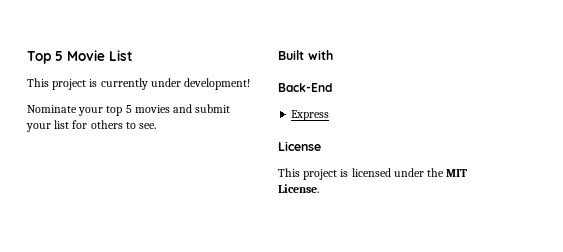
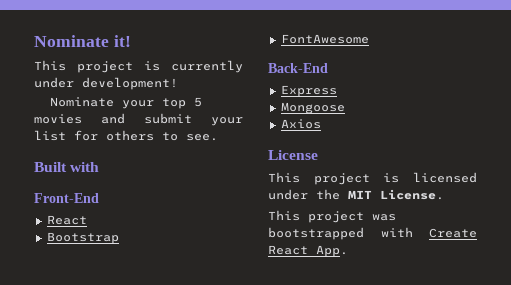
[27,50,133,64] Top 5 Movie List -> [34,35,131,47] Nominate it!
(333, 55) none -> [34,193,99,203] [46,215,87,225] [46,232,119,244] [280,34,369,44] // Front-End // React // Bootstrap // FontAwesome
(330, 115) none -> [280,102,345,114] [280,119,321,129] // Mongoose // Axios
(319, 188) none -> [268,210,396,223] [268,227,477,240] [268,245,348,257] // This project was bootstrapped with Create React App.

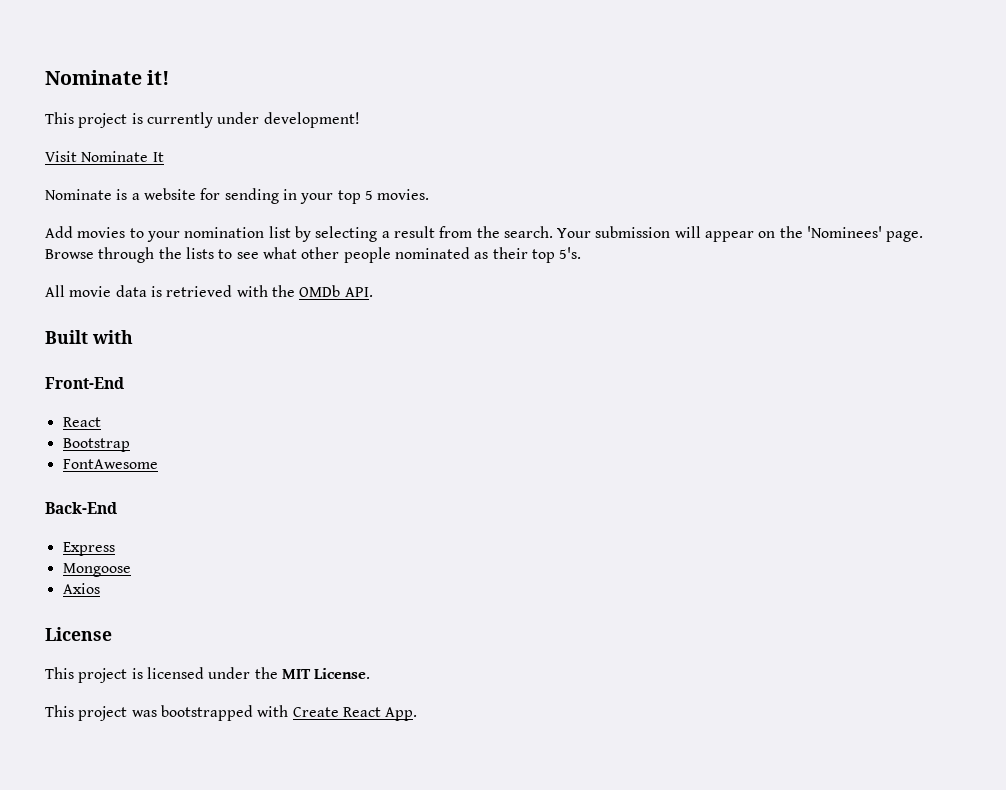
[49,97,202,109] [34,113,243,126] [34,130,218,141] Nominate your top 5 movies and submit your list for others to see. -> [45,151,164,162] [45,188,430,204] [45,226,924,242] [45,247,582,263] [45,285,373,297] Visit Nominate It // Nominate is a website for sending in your top 5 movies. // Add movies to your nomination list by selecting a result from the search. Your submission will appear on the 'Nominees' page. Browse through the lists to see what other people nominated as their top 5's. // All movie data is retrieved with the OMDb API.

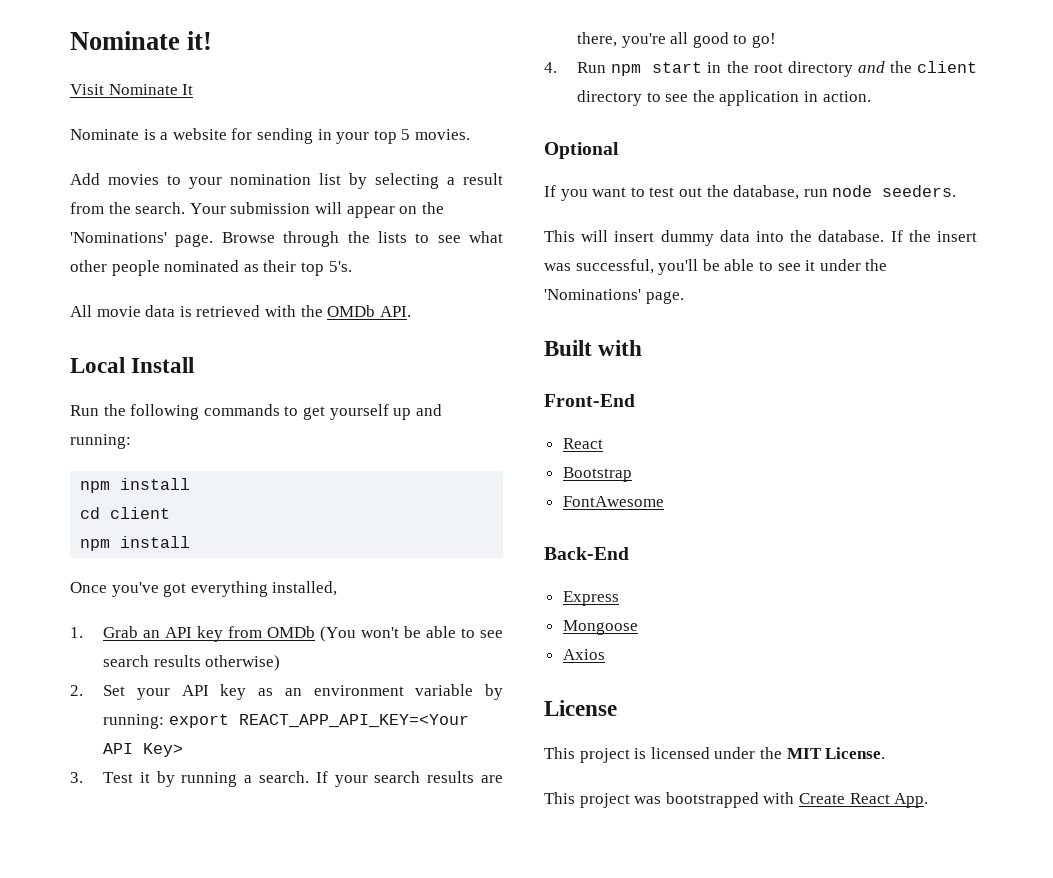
[45,112,360,128] // This project is currently under development! -> (213, 40) none
[807,226,883,238] 'Nominees' -> [70,232,167,243] 'Nominations'
(373, 292) none -> [70,357,195,373] [70,404,442,420] [70,434,131,449] [80,478,191,493] [80,507,171,519] [80,536,191,551] [70,581,338,597] [70,626,504,642] [103,655,281,671] [70,684,503,700] [103,714,469,729] [103,743,184,757] [70,771,503,787] [577,32,777,48] [544,61,977,77] [577,90,871,106] [544,142,619,159] [544,185,957,201] [544,230,977,246] [544,259,888,275] [544,289,684,304] // Local Install // Run the following commands to get yourself up and running: // npm install // cd client // npm install // Once you've got everything installed, // 1. Grab an API key from OMDb (You won't be able to see search results otherwise) // 2. Set your API key as an environment variable by running: export REACT_APP_API_KEY=<Your API Key> // 3. Test it by running a search. If your search results are there, you're all good to go! // 4. Run npm start in the root directory and the client directory to see the application in action. // Optional // If you want to test out the database, run node seeders. // This will insert dummy data into the database. If the insert was successful, you'll be able to see it under the 'Nominations' page.

